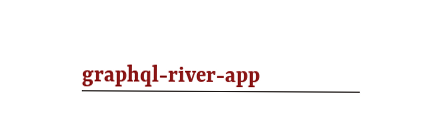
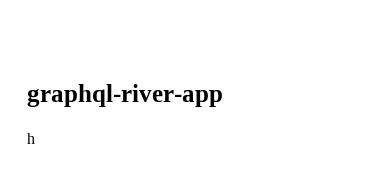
(260, 76) none -> [27,133,35,144] // h

